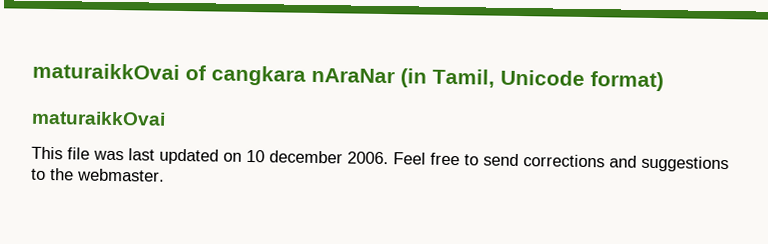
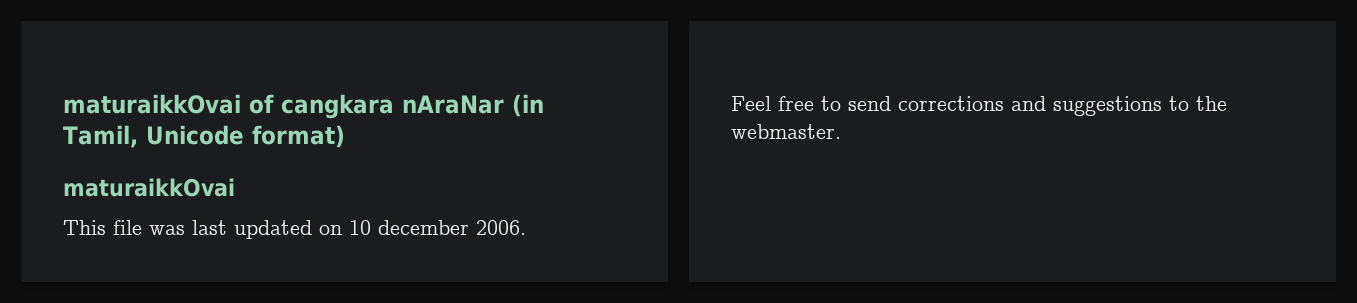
(389, 158) none -> (526, 227) //

